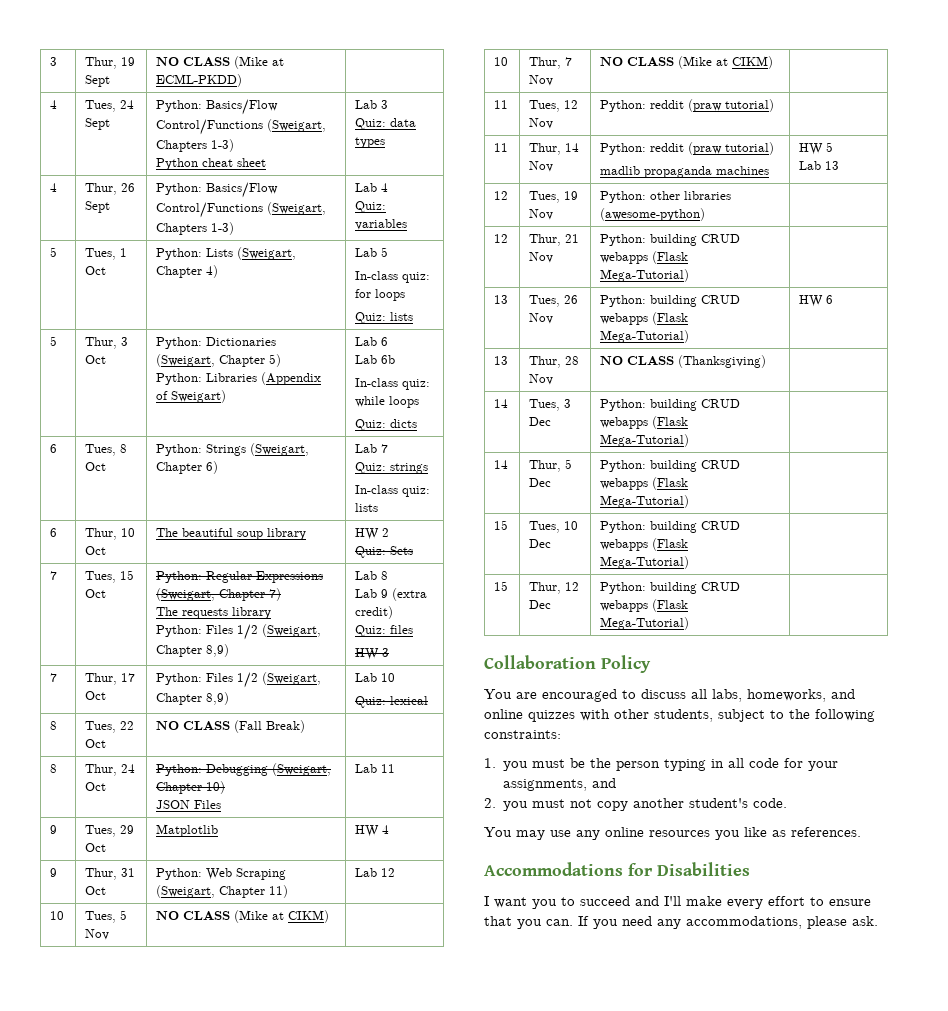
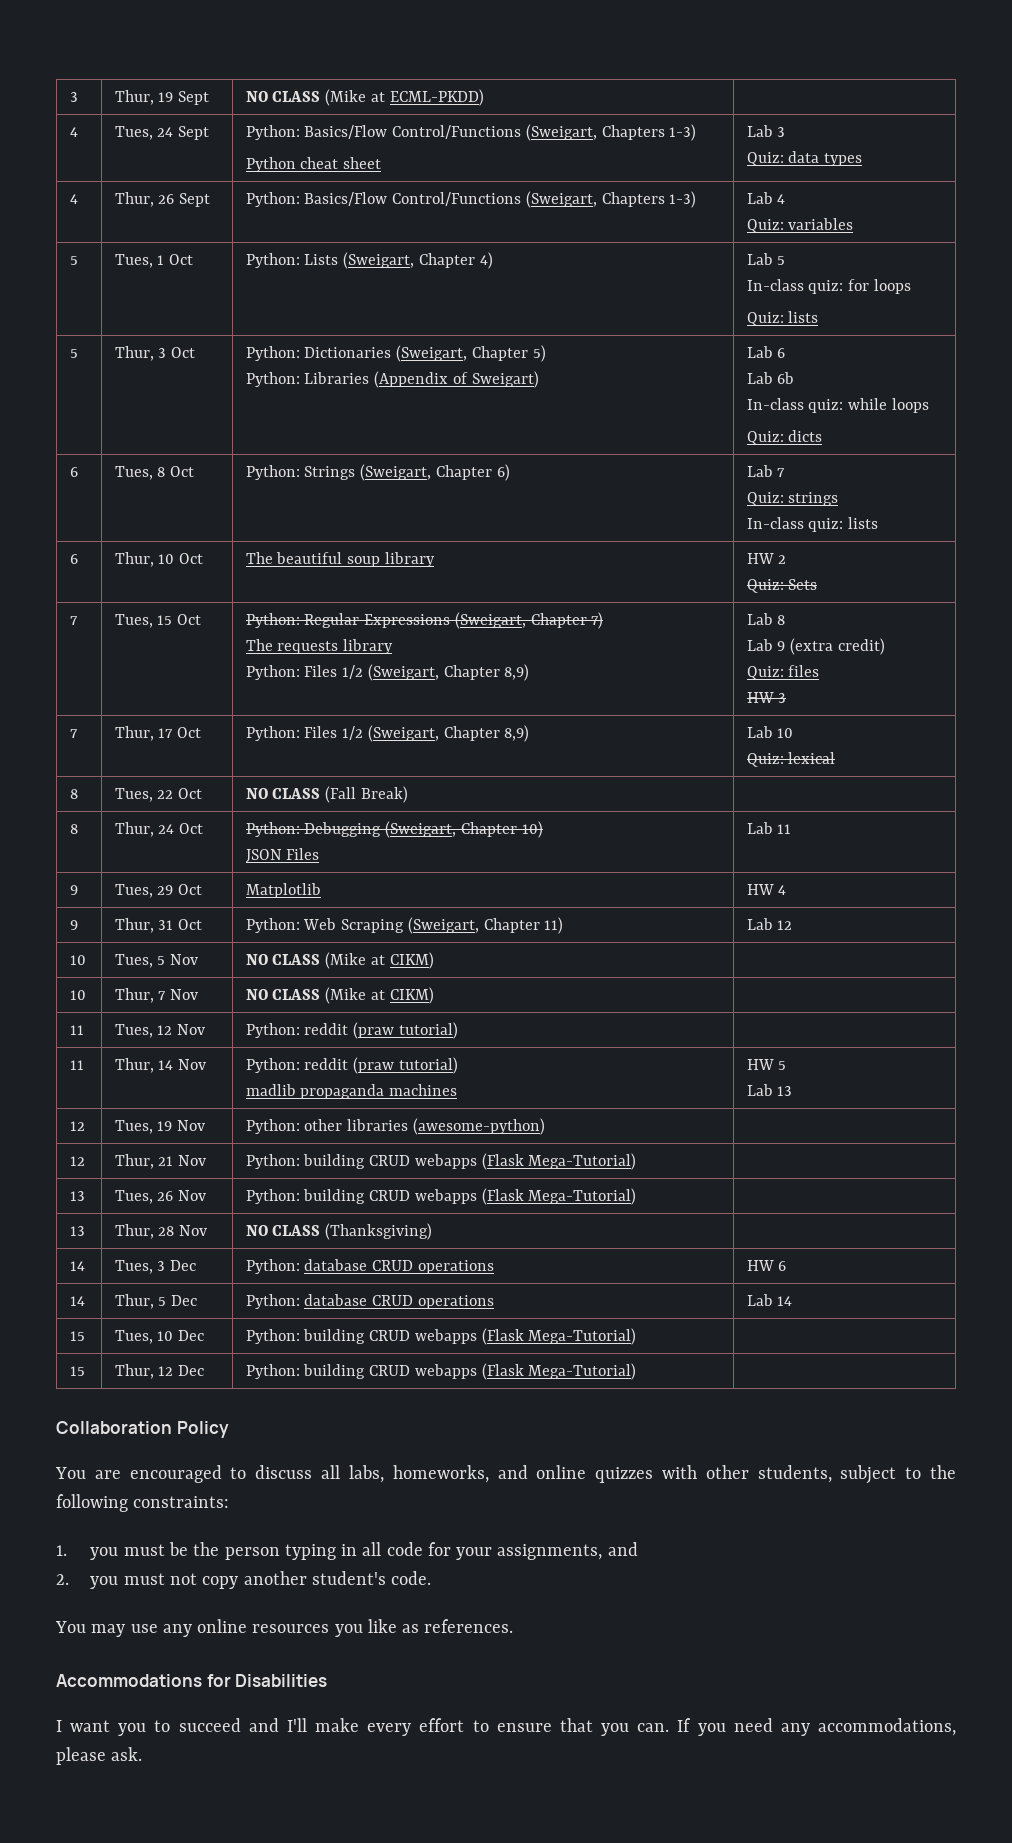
[799,295,834,307] HW 6 -> (637, 1196) none
[650,399,741,411] [600,416,689,429] [600,434,690,447] building CRUD webapps (Flask Mega-Tutorial) | -> [304,1259,494,1274] [746,1260,787,1271] database CRUD operations | HW 6
[650,460,741,472] [600,477,689,490] [600,495,690,508] building CRUD webapps (Flask Mega-Tutorial) | -> [304,1294,494,1309] [746,1294,793,1306] database CRUD operations | Lab 14

